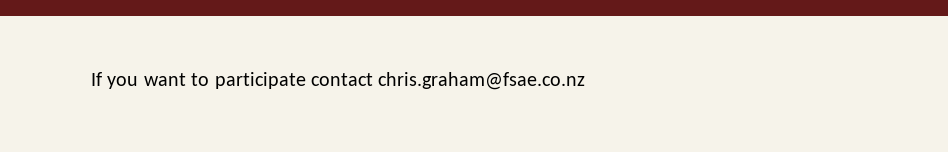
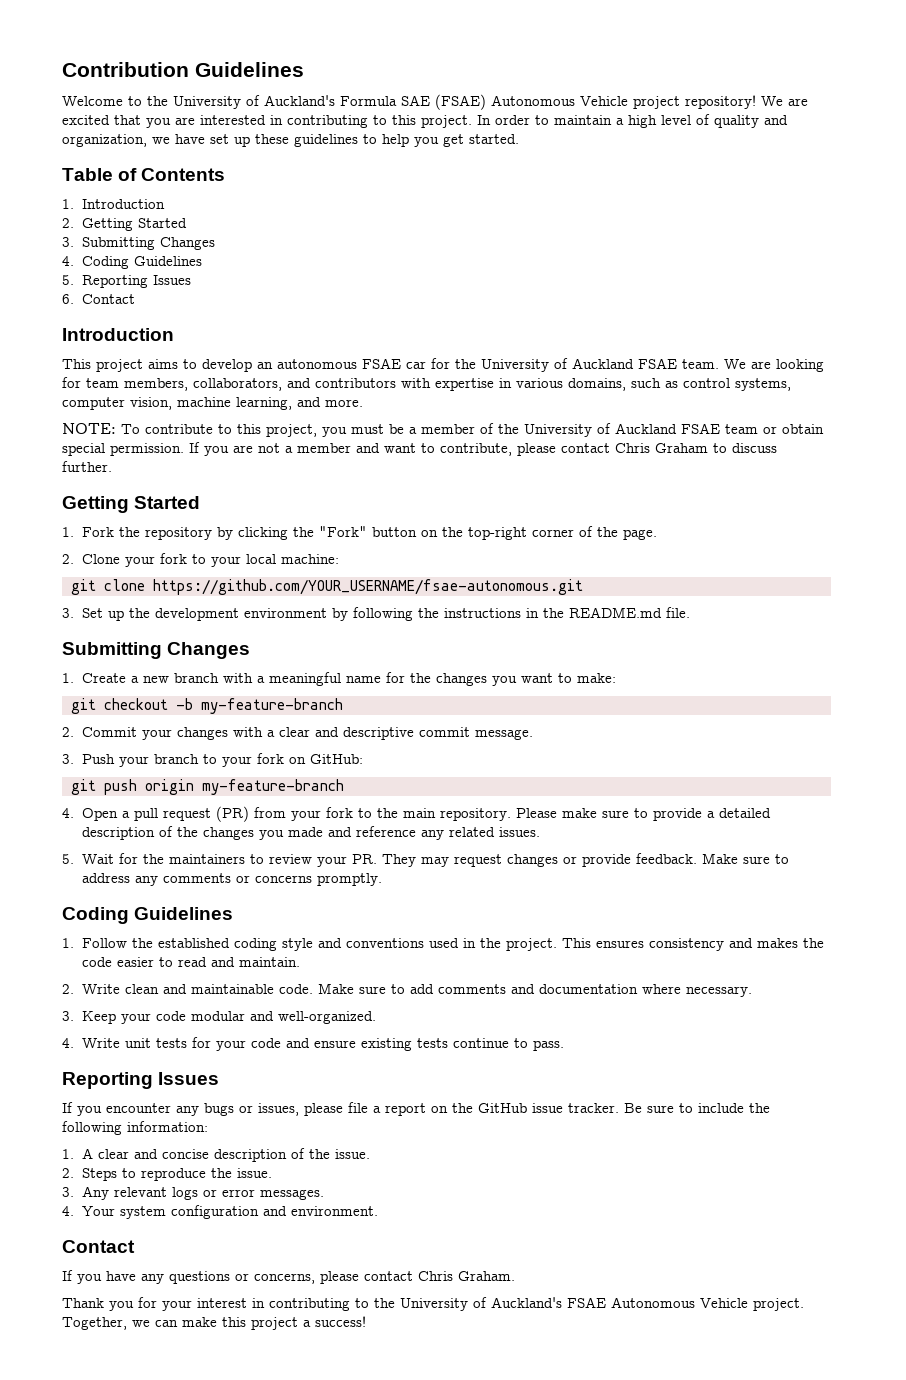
[91,72,586,90] If you want to participate contact chris.graham@fsae.co.nz -> [62,62,304,77] [62,94,808,110] [62,114,788,128] [62,134,519,147] [62,168,226,181] [62,199,165,209] [62,218,187,231] [62,237,215,250] [62,256,202,269] [62,275,191,288] [62,294,135,304] [62,328,174,341] [62,358,824,372] [62,377,791,391] [62,397,363,410] [62,423,824,437] [62,442,777,456] [62,461,112,472] [62,496,201,513] [62,526,657,540] [62,553,339,567] [71,579,583,595] [62,607,690,621] [62,642,251,659] [62,672,616,686] [71,698,343,714] [62,727,533,740] [62,753,363,767] [71,779,344,795] [62,806,771,822] [81,826,540,840] [62,853,789,867] [81,873,382,886] [62,907,234,924] [62,938,824,951] [81,957,300,967] [62,983,752,997] [62,1011,376,1024] [62,1037,564,1051] [62,1072,220,1089] [62,1102,770,1116] [62,1121,208,1135] [62,1148,370,1162] [62,1168,272,1181] [62,1186,324,1200] [62,1205,378,1219] [62,1240,135,1253] [62,1270,515,1284] [62,1297,804,1311] [62,1316,366,1330] Contribution Guidelines // Welcome to the University of Auckland's Formula SAE (FSAE) Autonomous Vehicle project repository! We are excited that you are interested in contributing to this project. In order to maintain a high level of quality and organization, we have set up these guidelines to help you get started. // Table of Contents // 1. Introduction // 2. Getting Started // 3. Submitting Changes // 4. Coding Guidelines // 5. Reporting Issues // 6. Contact // Introduction // This project aims to develop an autonomous FSAE car for the University of Auckland FSAE team. We are looking for team members, collaborators, and contributors with expertise in various domains, such as control systems, computer vision, machine learning, and more. // NOTE: To contribute to this project, you must be a member of the University of Auckland FSAE team or obtain special permission. If you are not a member and want to contribute, please contact Chris Graham to discuss further. // Getting Started // 1. Fork the repository by clicking the "Fork" button on the top-right corner of the page. // 2. Clone your fork to your local machine: // git clone https://github.com/YOUR_USERNAME/fsae-autonomous.git // 3. Set up the development environment by following the instructions in the README.md file. // Submitting Changes // 1. Create a new branch with a meaningful name for the changes you want to make: // git checkout -b my-feature-branch // 2. Commit your changes with a clear and descriptive commit message. // 3. Push your branch to your fork on GitHub: // git push origin my-feature-branch // 4. Open a pull request (PR) from your fork to the main repository. Please make sure to provide a detailed description of the changes you made and reference any related issues. // 5. Wait for the maintainers to review your PR. They may request changes or provide feedback. Make sure to address any comments or concerns promptly. // Coding Guidelines // 1. Follow the established coding style and conventions used in the project. This ensures consistency and makes the code easier to read and maintain. // 2. Write clean and maintainable code. Make sure to add comments and documentation where necessary. // 3. Keep your code modular and well-organized. // 4. Write unit tests for your code and ensure existing tests continue to pass. // Reporting Issues // If you encounter any bugs or issues, please file a report on the GitHub issue tracker. Be sure to include the following information: // 1. A clear and concise description of the issue. // 2. Steps to reproduce the issue. // 3. Any relevant logs or error messages. // 4. Your system configuration and environment. // Contact // If you have any questions or concerns, please contact Chris Graham. // Thank you for your interest in contributing to the University of Auckland's FSAE Autonomous Vehicle project. Together, we can make this project a success!

